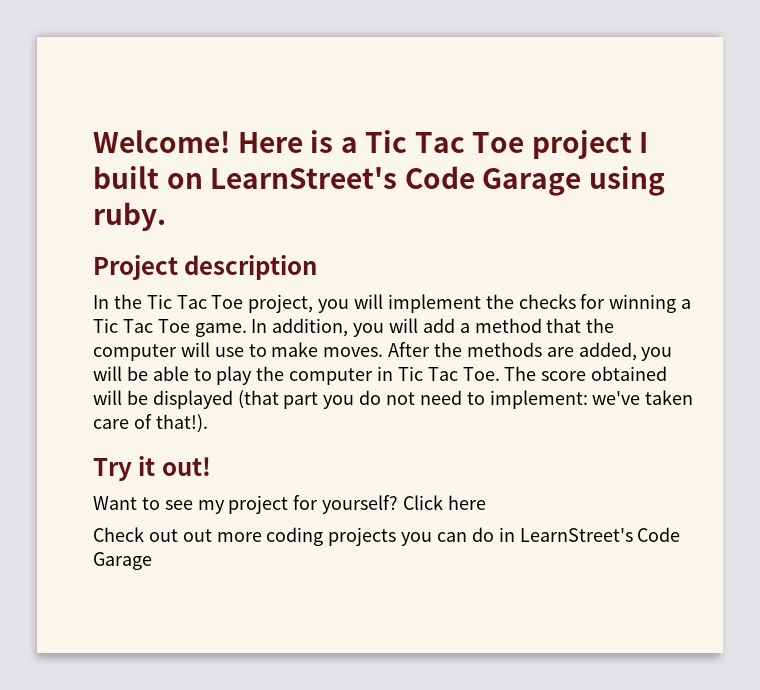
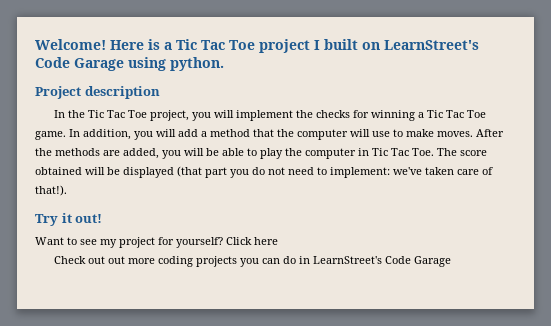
[93,202,166,231] ruby. -> [170,57,224,71] python.

